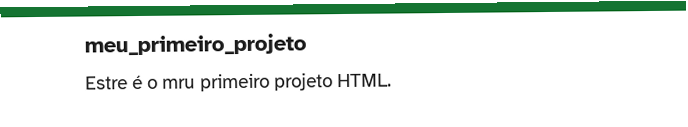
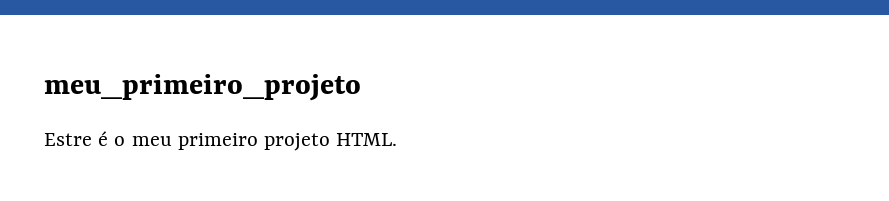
[162,78,196,89] mru -> [131,136,172,146] meu

